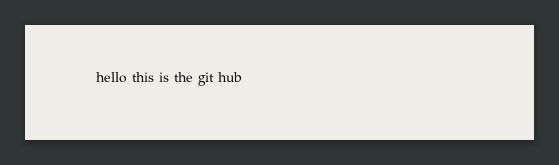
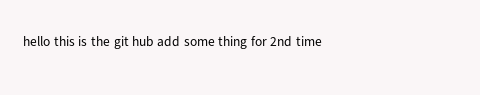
(242, 77) none -> [156,36,323,49] add some thing for 2nd time

